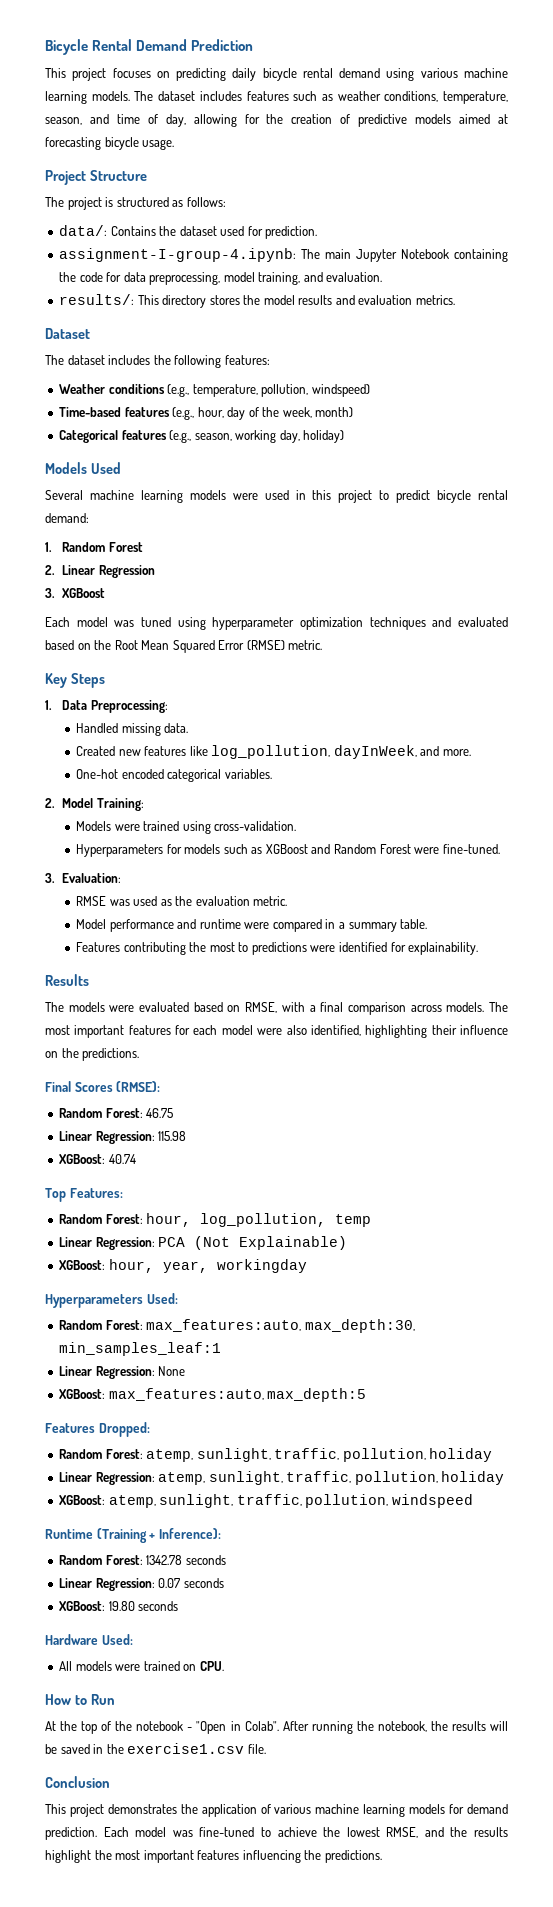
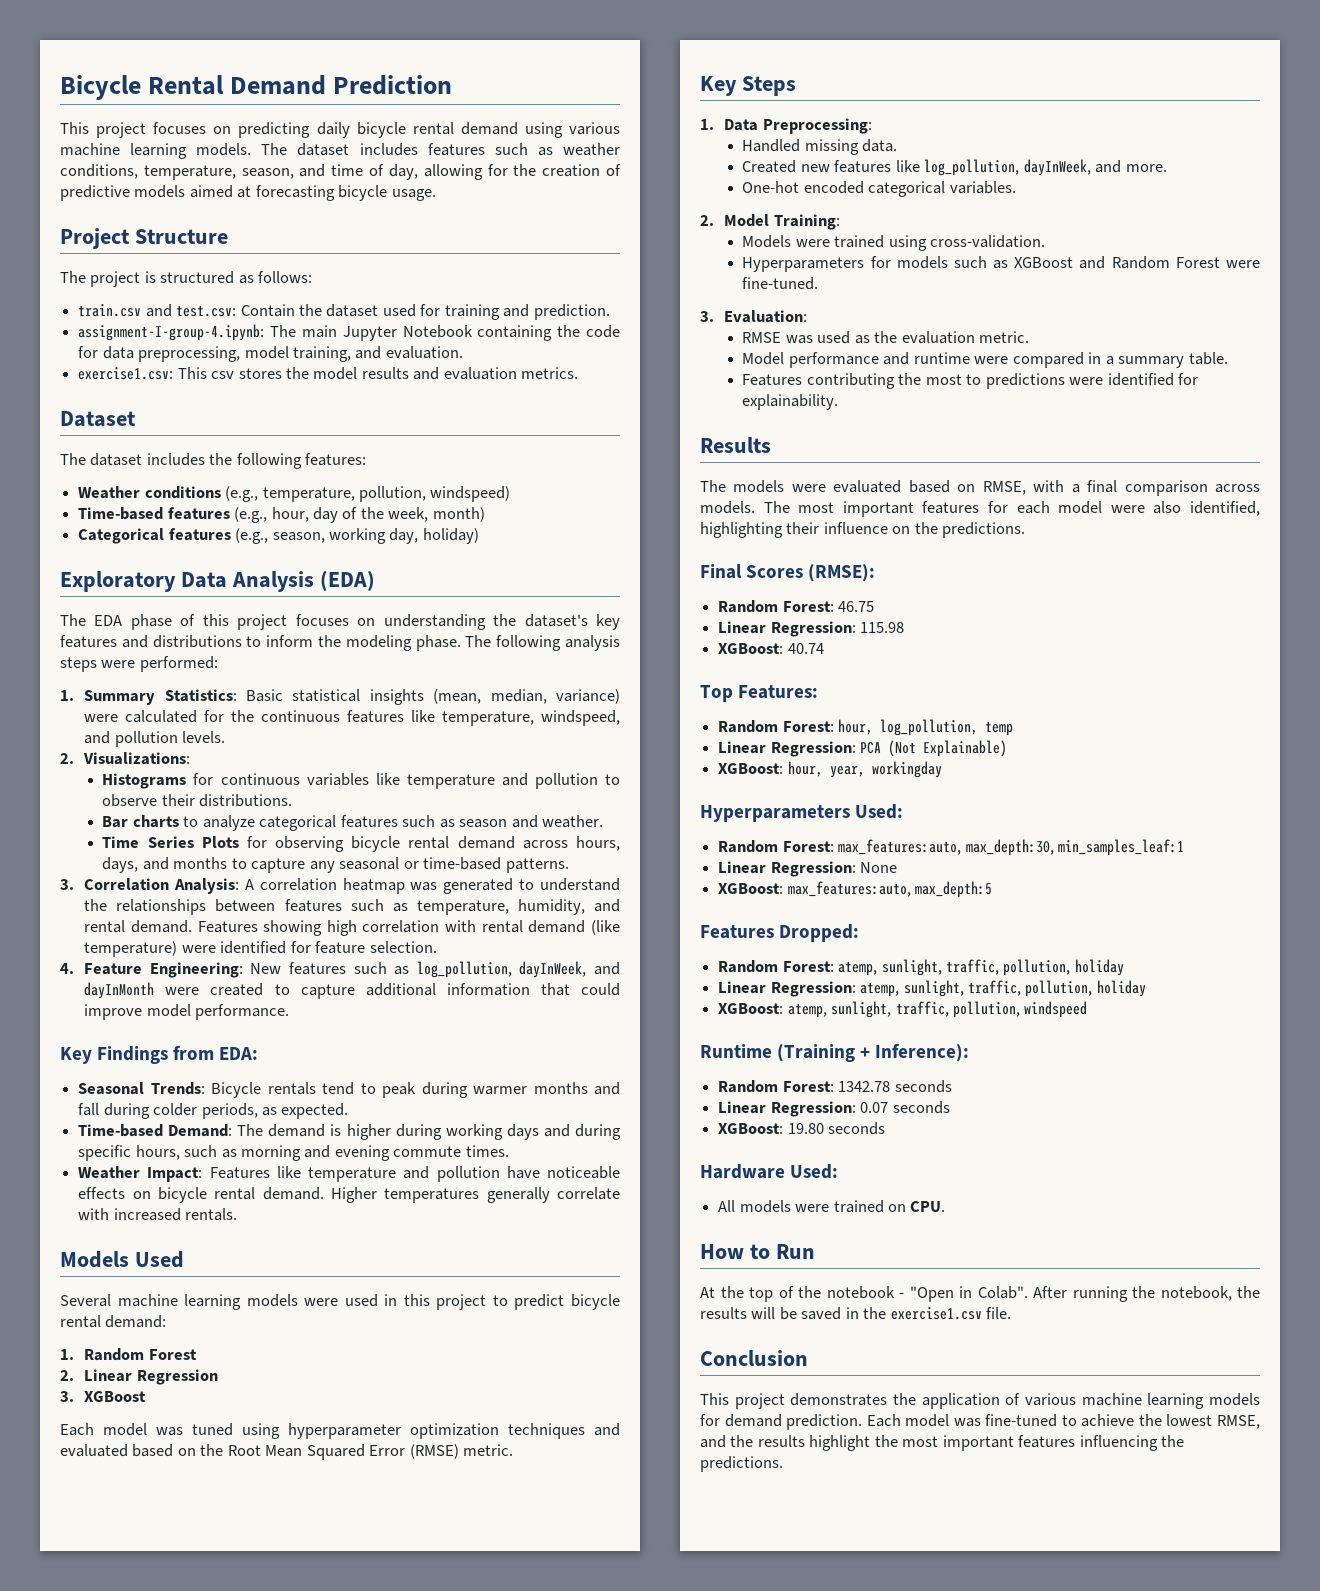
[59,225,156,236] data/: Contains -> [78,304,295,317] train.csv and test.csv: Contain
(263, 231) none -> [444,304,530,320] training and
[59,294,207,308] results/: This directory -> [78,367,235,380] exercise1.csv: This csv
(345, 436) none -> [60,570,375,592] [60,614,620,630] [60,635,621,651] [60,656,218,672] [60,689,621,705] [84,710,621,726] [84,731,226,747] [60,752,191,765] [102,773,621,789] [102,794,293,807] [102,815,603,831] [102,836,620,852] [102,857,569,873] [60,878,621,894] [84,899,621,915] [84,920,621,936] [84,941,437,957] [60,961,621,978] [84,982,621,999] [84,1004,290,1020] [60,1045,259,1064] [78,1082,621,1098] [78,1103,349,1119] [78,1124,621,1140] [78,1145,509,1161] [78,1166,620,1182] [78,1187,620,1203] [78,1208,238,1221] // Exploratory Data Analysis (EDA) // The EDA phase of this project focuses on understanding the dataset's key features and distributions to inform the modeling phase. The following analysis steps were performed: // 1. Summary Statistics: Basic statistical insights (mean, median, variance) were calculated for the continuous features like temperature, windspeed, and pollution levels. // 2. Visualizations: // Histograms for continuous variables like temperature and pollution to observe their distributions. // Bar charts to analyze categorical features such as season and weather. // Time Series Plots for observing bicycle rental demand across hours, days, and months to capture any seasonal or time-based patterns. // 3. Correlation Analysis: A correlation heatmap was generated to understand the relationships between features such as temperature, humidity, and rental demand. Features showing high correlation with rental demand (like temperature) were identified for feature selection. // 4. Feature Engineering: New features such as log_pollution, dayInWeek, and dayInMonth were created to capture additional information that could improve model performance. // Key Findings from EDA: // Seasonal Trends: Bicycle rentals tend to peak during warmer months and fall during colder periods, as expected. // Time-based Demand: The demand is higher during working days and during specific hours, such as morning and evening commute times. // Weather Impact: Features like temperature and pollution have noticeable effects on bicycle rental demand. Higher temperatures generally correlate with increased rentals.

